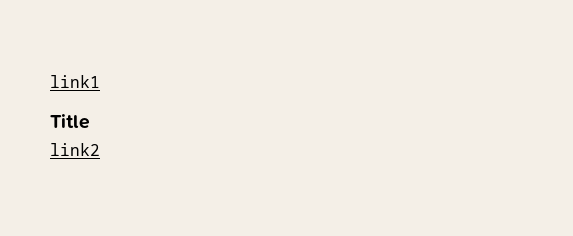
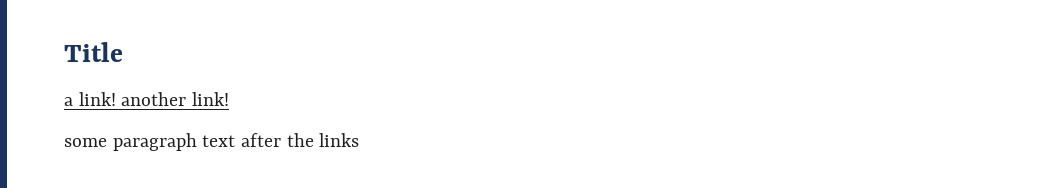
[50,75,100,88] link1 // -> (64, 52) none
[50,143,100,156] link2 -> [64,92,230,106] [64,133,360,151] a link! another link! // some paragraph text after the links

